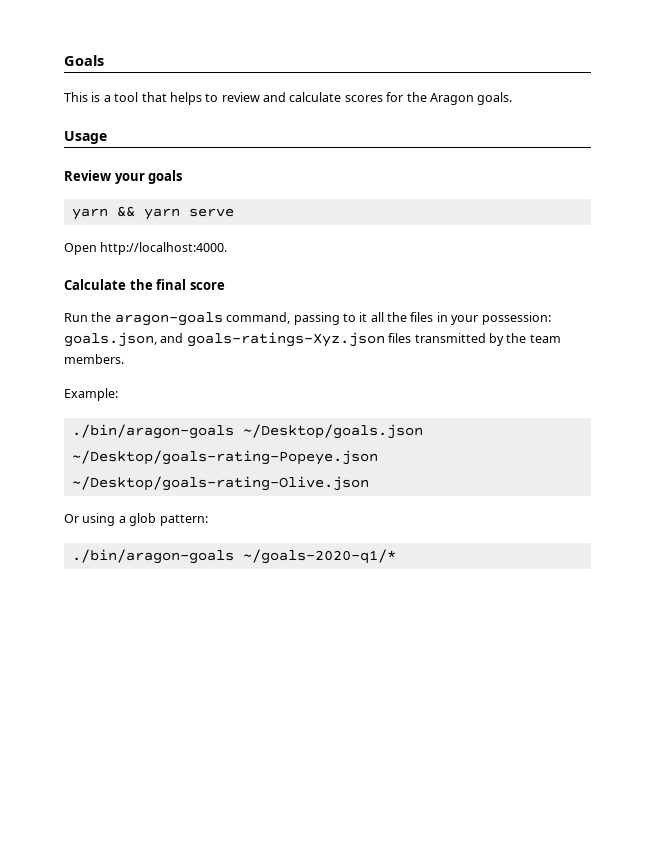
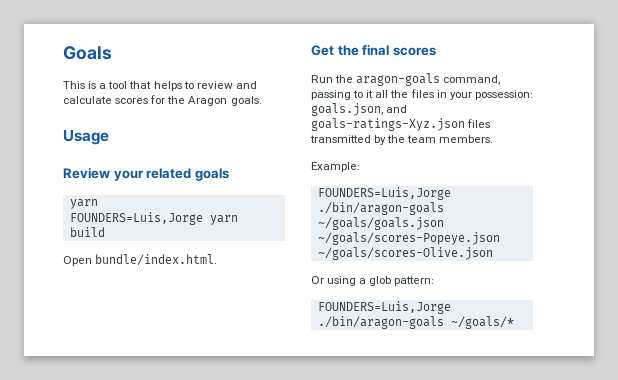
(145, 178) none -> [146,168,192,179] related
[116,206,234,220] && yarn serve -> [69,212,238,225] [69,227,105,237] // FOUNDERS=Luis,Jorge yarn build
[100,242,228,255] [64,279,126,290] http://localhost:4000. // Calculate -> [95,254,218,266] [311,45,334,56] bundle/index.html. // Get
[189,282,225,290] score -> [392,47,436,56] scores
[71,424,423,439] [71,450,378,465] [71,476,369,491] ./bin/aragon-goals ~/Desktop/goals.json ~/Desktop/goals-rating-Popeye.json ~/Desktop/goals-rating-Olive.json -> [317,187,451,200] [317,202,444,215] [317,217,444,230] [317,232,500,245] [317,247,493,260] FOUNDERS=Luis,Jorge ./bin/aragon-goals ~/goals/goals.json ~/goals/scores-Popeye.json ~/goals/scores-Olive.json
[71,549,396,564] ./bin/aragon-goals ~/goals-2020-q1/* -> [317,301,451,314] [317,316,514,329] FOUNDERS=Luis,Jorge ./bin/aragon-goals ~/goals/*

